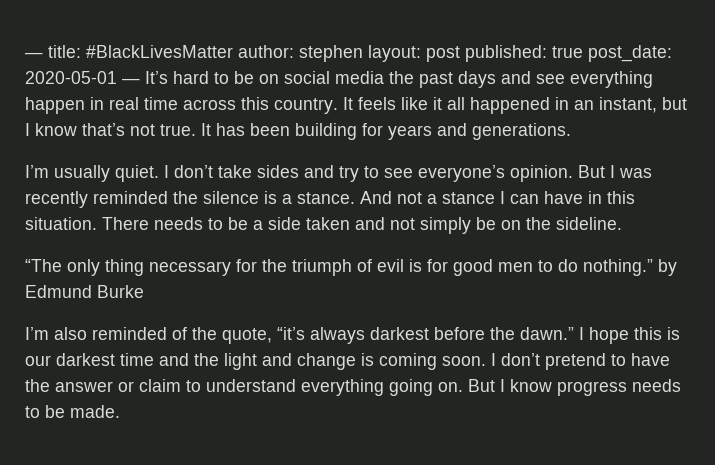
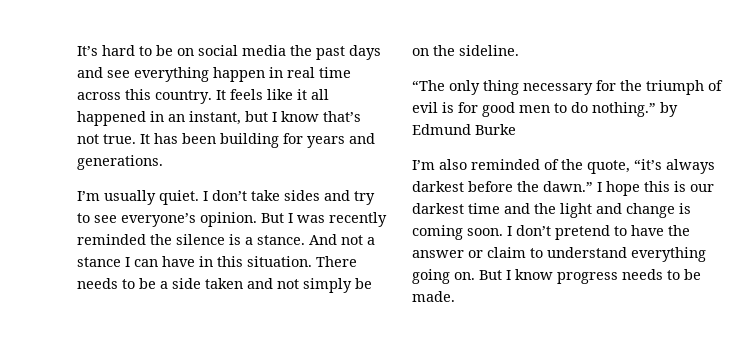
[25,45,672,62] [25,71,140,84] — title: #BlackLivesMatter author: stephen layout: post published: true post_date: 2020-05-01 — -> (77, 51) none

